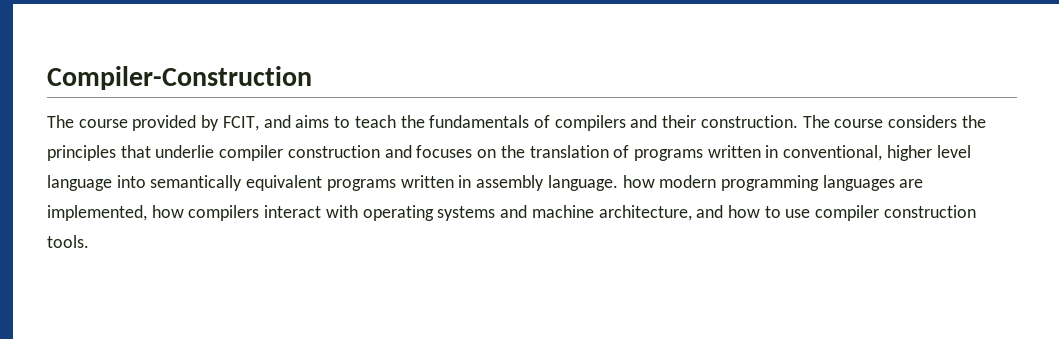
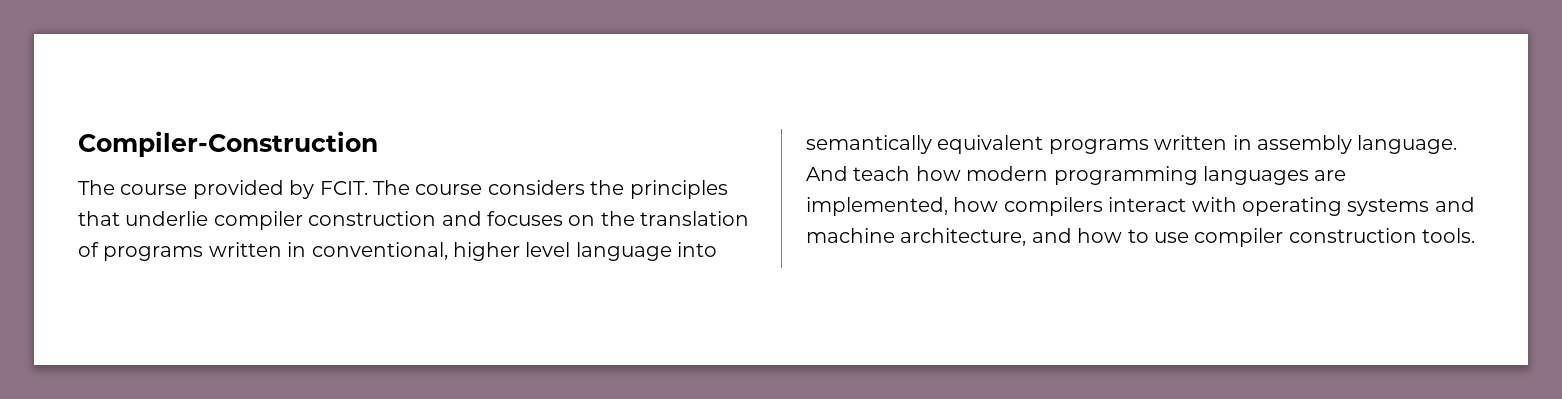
[222,115,798,131] FCIT, and aims to teach the fundamentals of compilers and their construction. -> [319,181,368,195] FCIT.
(618, 183) none -> [806,166,911,181] And teach

